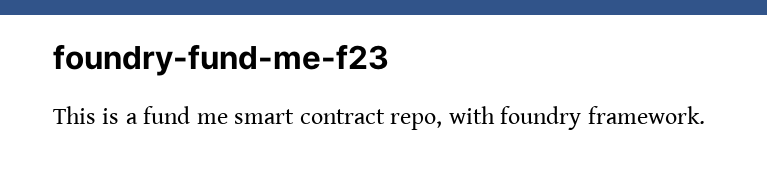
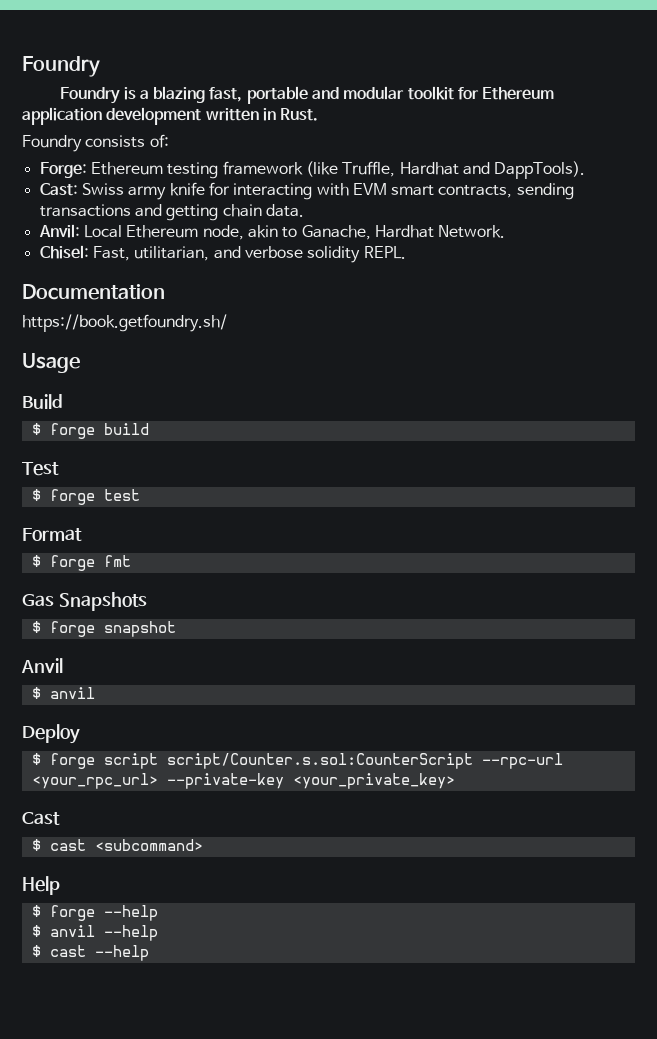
[53,44,389,76] [53,106,705,130] foundry-fund-me-f23 // This is a fund me smart contract repo, with foundry framework. -> [22,56,100,77] [60,86,555,104] [22,107,319,125] [22,134,169,152] [39,161,586,179] [39,182,574,200] [39,204,304,221] [38,224,506,240] [39,245,406,263] [22,284,165,300] [22,314,227,332] [22,353,80,373] [22,394,63,409] [31,423,149,439] [22,462,59,476] [31,489,140,505] [22,528,82,541] [31,555,131,571] [22,592,147,611] [31,621,176,637] [21,658,63,673] [31,687,95,699] [22,724,80,744] [31,753,563,769] [31,773,455,789] [22,812,60,825] [31,839,203,851] [22,876,60,895] [31,905,158,921] [31,925,158,941] [31,945,149,961] Foundry // Foundry is a blazing fast, portable and modular toolkit for Ethereum application development written in Rust. // Foundry consists of: // Forge: Ethereum testing framework (like Truffle, Hardhat and DappTools). // Cast: Swiss army knife for interacting with EVM smart contracts, sending transactions and getting chain data. // Anvil: Local Ethereum node, akin to Ganache, Hardhat Network. // Chisel: Fast, utilitarian, and verbose solidity REPL. // Documentation // https://book.getfoundry.sh/ // Usage // Build // $ forge build // Test // $ forge test // Format // $ forge fmt // Gas Snapshots // $ forge snapshot // Anvil // $ anvil // Deploy // $ forge script script/Counter.s.sol:CounterScript --rpc-url <your_rpc_url> --private-key <your_private_key> // Cast // $ cast <subcommand> // Help // $ forge --help // $ anvil --help // $ cast --help

